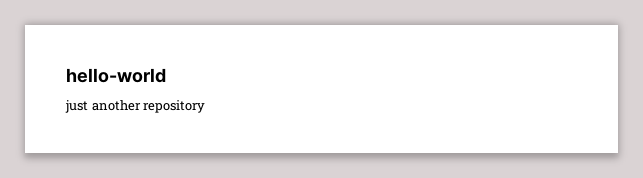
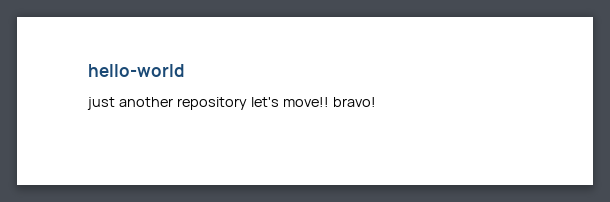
(206, 106) none -> [250,97,376,107] let's move!! bravo!

